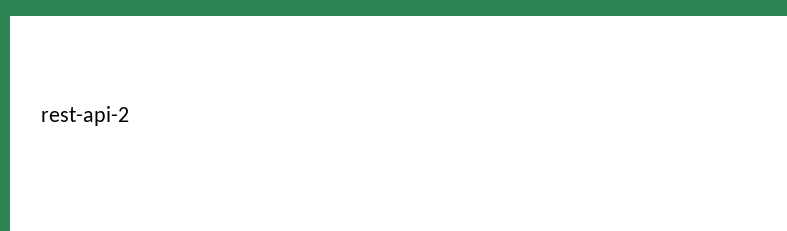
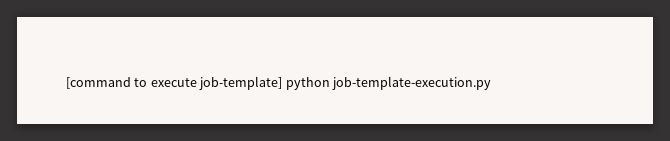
[41,106,129,126] rest-api-2 -> [66,76,491,90] [command to execute job-template] python job-template-execution.py

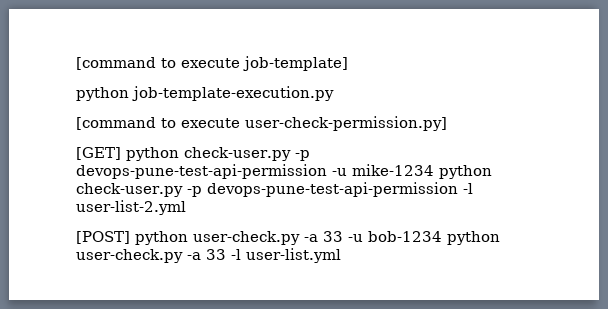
(283, 83) none -> (348, 63) //
(491, 83) none -> [76,116,447,131] [76,147,310,161] [76,164,492,179] [76,182,473,197] [76,200,186,215] [76,231,500,245] [76,248,341,263] // [command to execute user-check-permission.py] // [GET] python check-user.py -p devops-pune-test-api-permission -u mike-1234 python check-user.py -p devops-pune-test-api-permission -l user-list-2.yml // [POST] python user-check.py -a 33 -u bob-1234 python user-check.py -a 33 -l user-list.yml

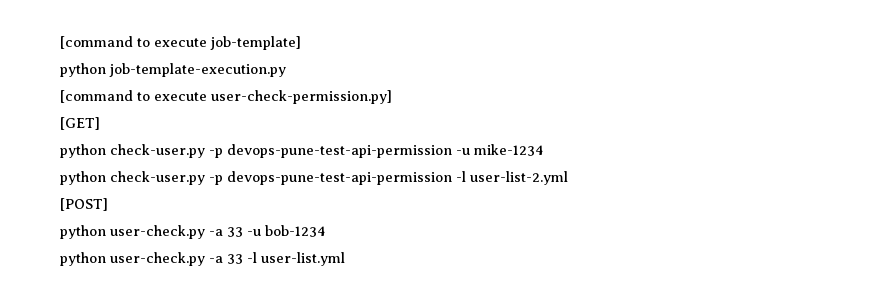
(121, 153) none -> (100, 123) //
(434, 170) none -> (544, 150) //
(130, 237) none -> (108, 204) //
(442, 236) none -> (326, 231) //

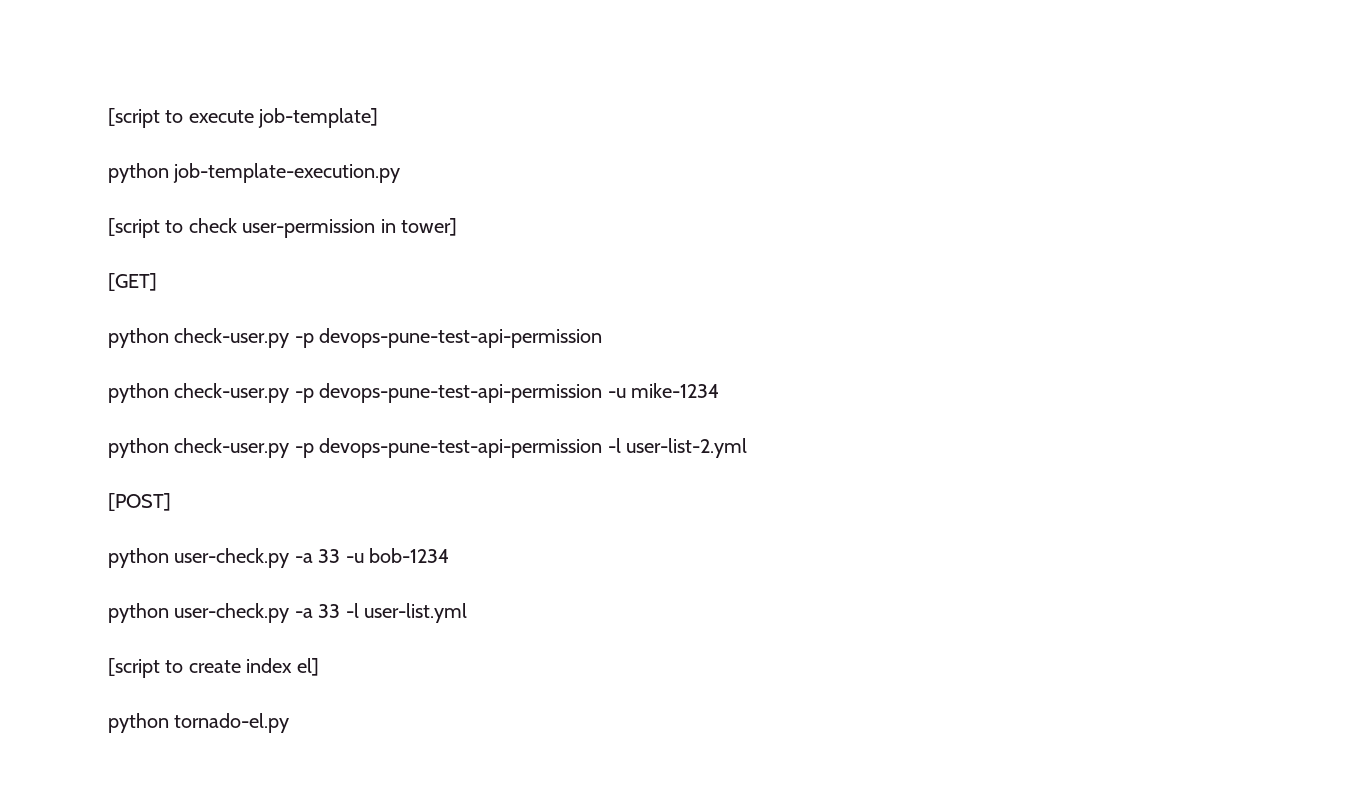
[60,36,133,49] [command -> [108,108,160,128] [script
[60,90,392,104] [command to execute user-check-permission.py] -> [108,218,457,238] [script to check user-permission in tower]
(452, 151) none -> [108,383,603,403] // python check-user.py -p devops-pune-test-api-permission
(345, 259) none -> [108,658,319,678] [108,713,290,733] // [script to create index el] // python tornado-el.py

